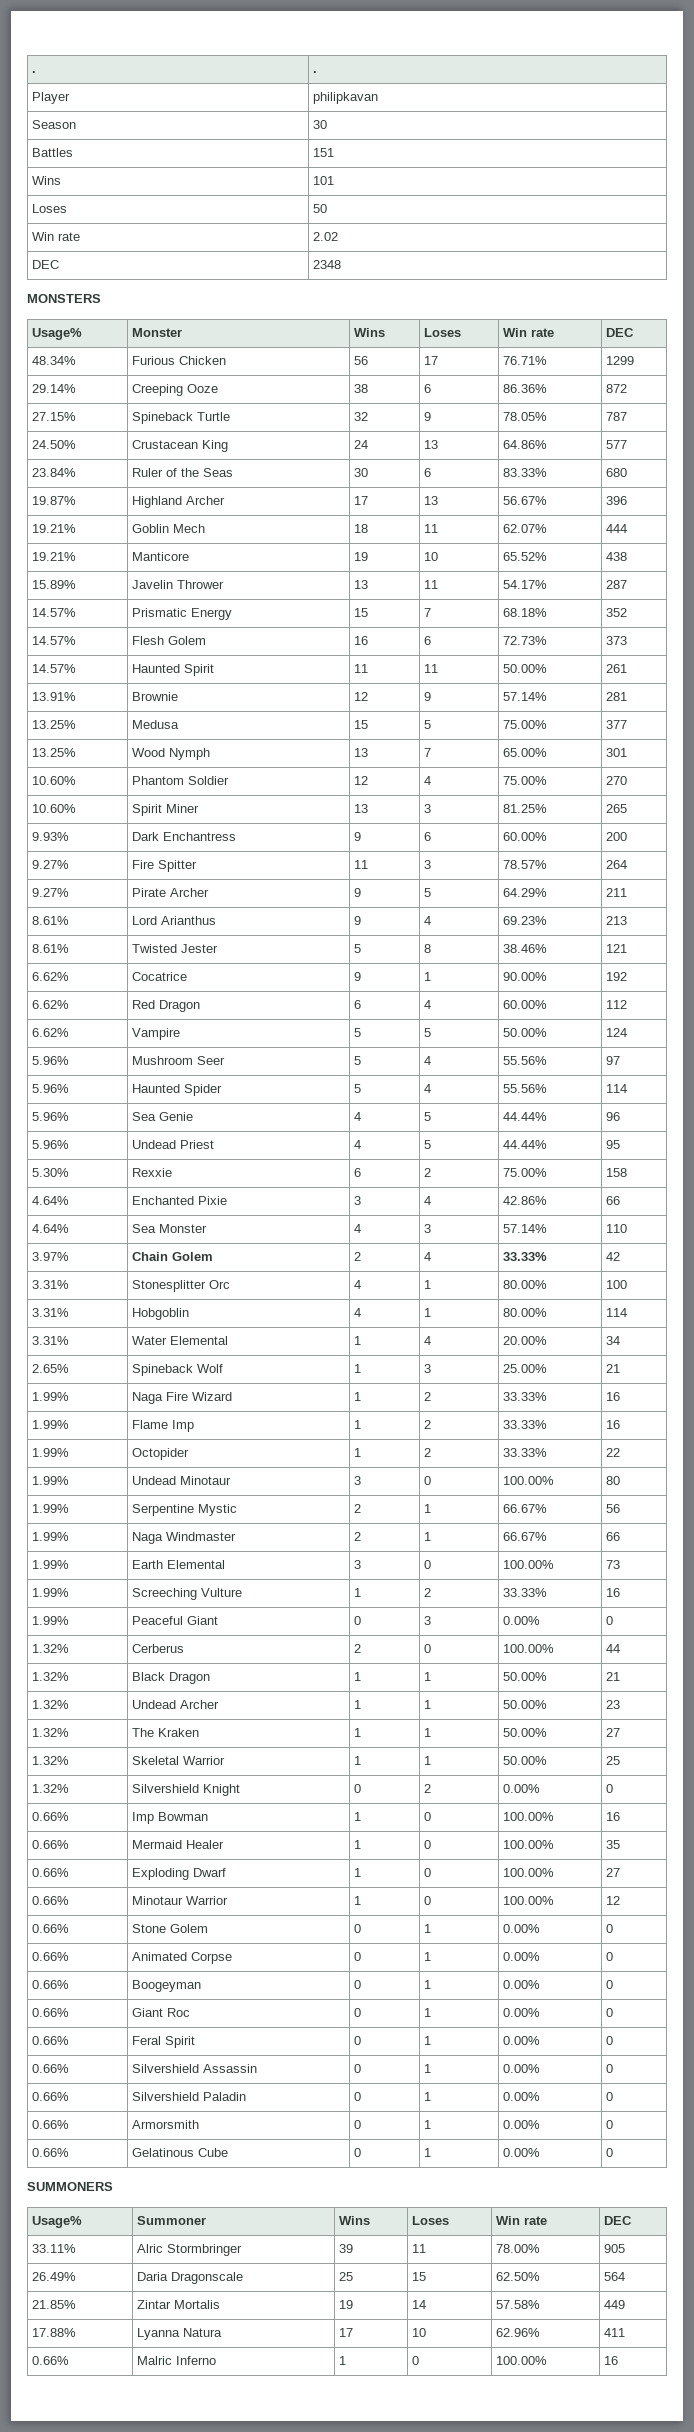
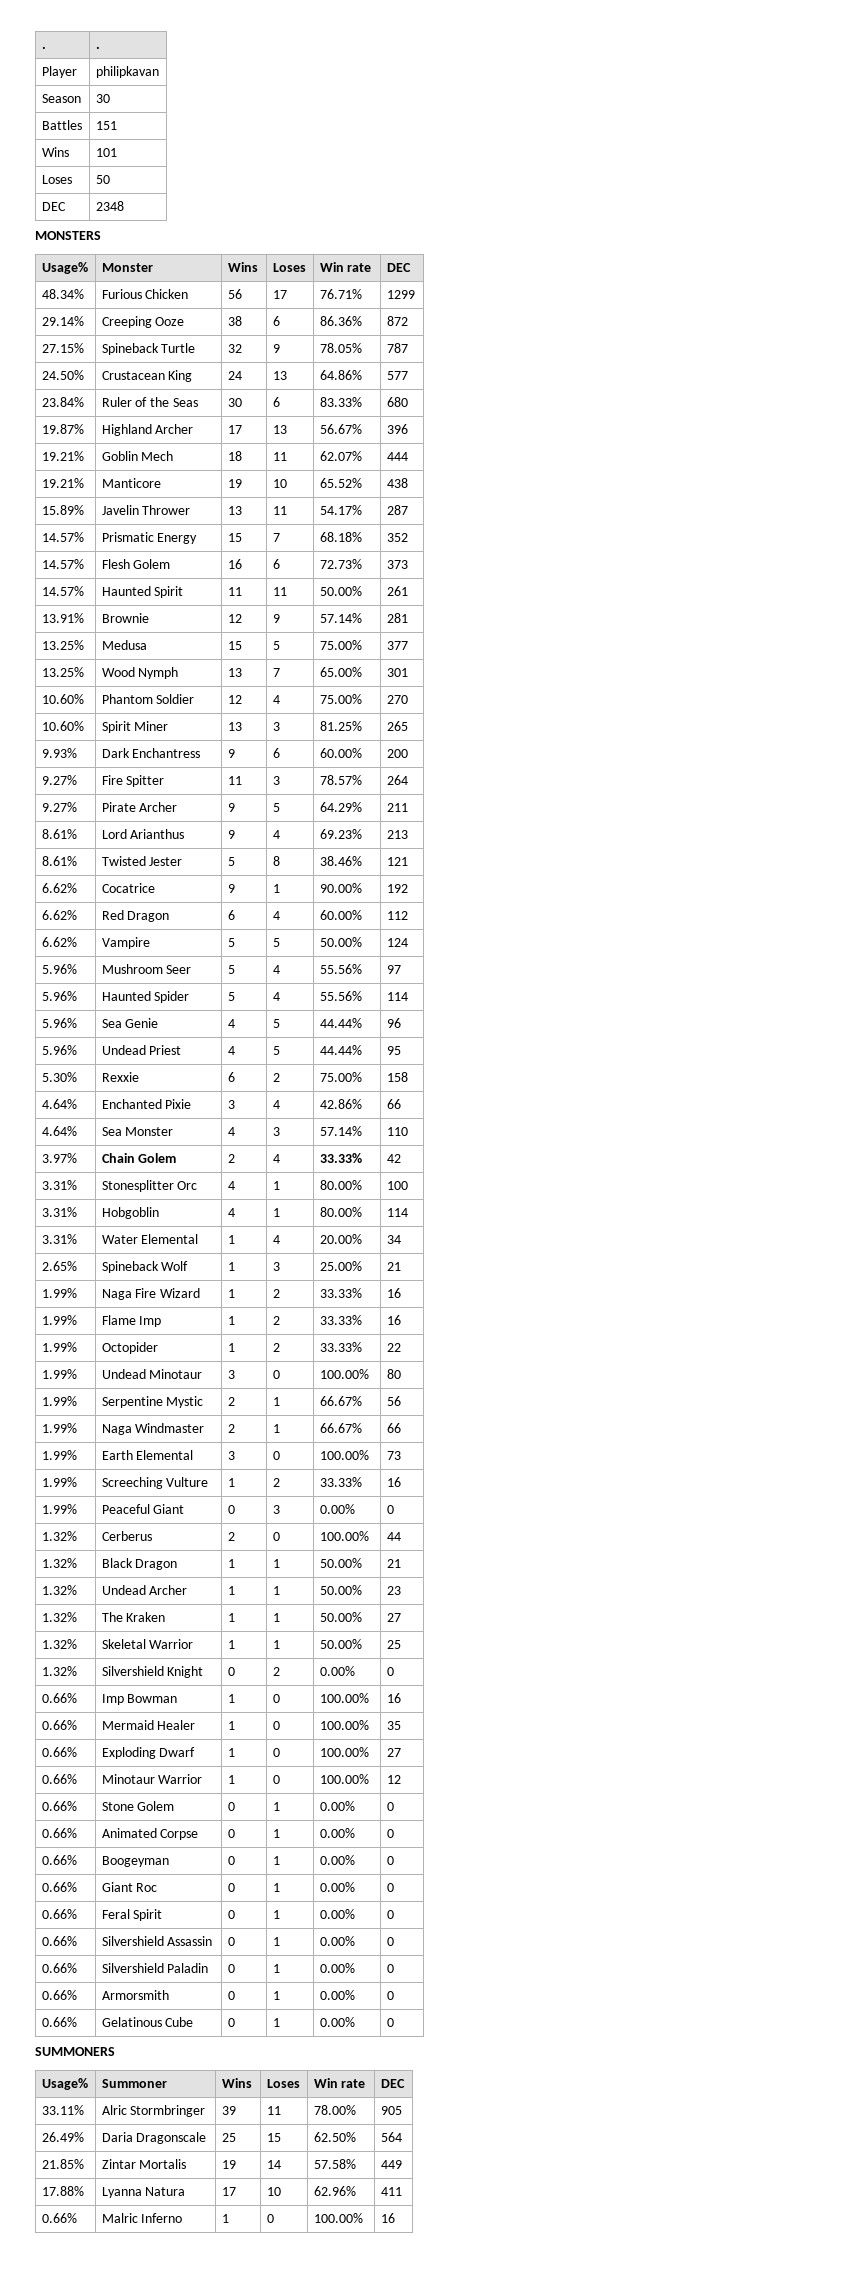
[32,232,81,241] [313,232,339,241] // Win rate | 2.02 -> (110, 179) none

